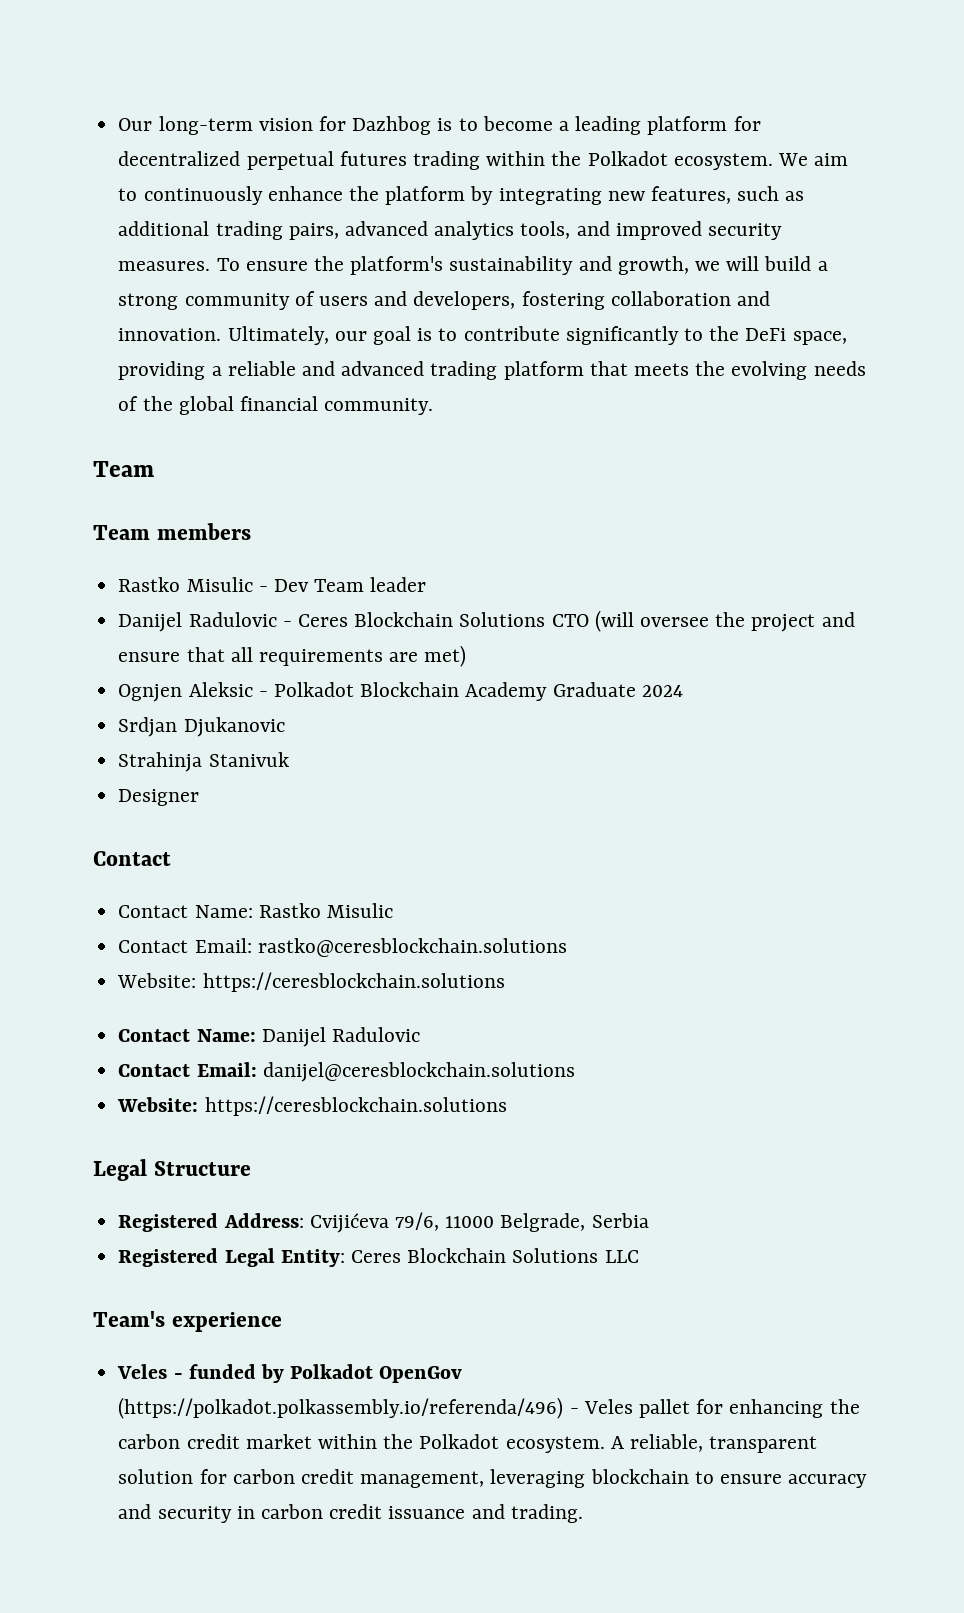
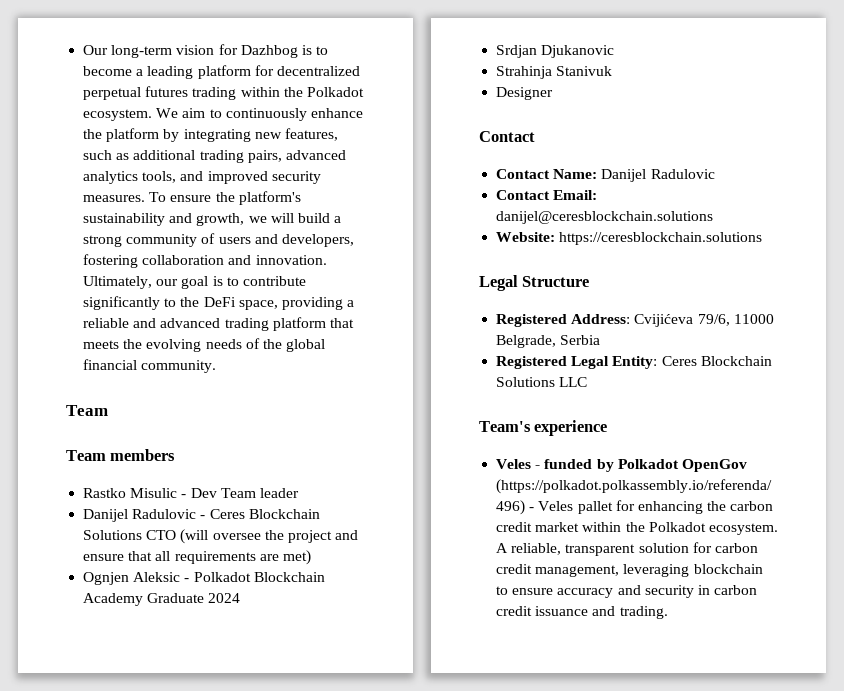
[118,903,393,918] [118,938,567,957] [117,972,505,992] // Contact Name: Rastko Misulic // Contact Email: rastko@ceresblockchain.solutions // Website: https://ceresblockchain.solutions -> (535, 136) none

